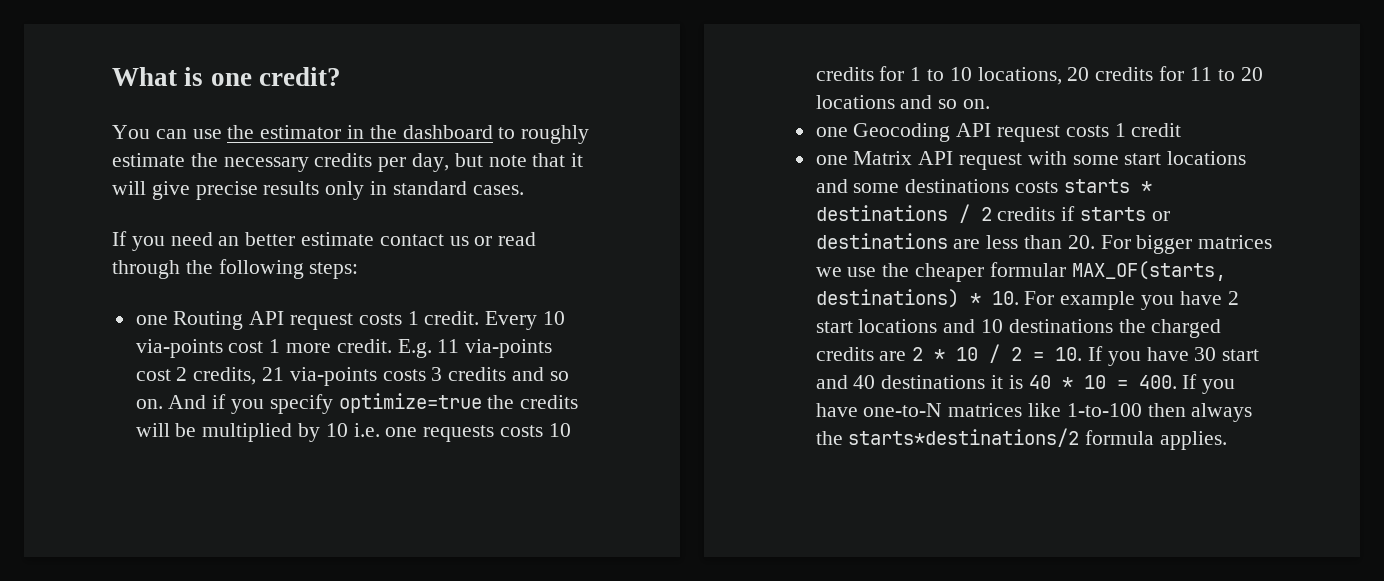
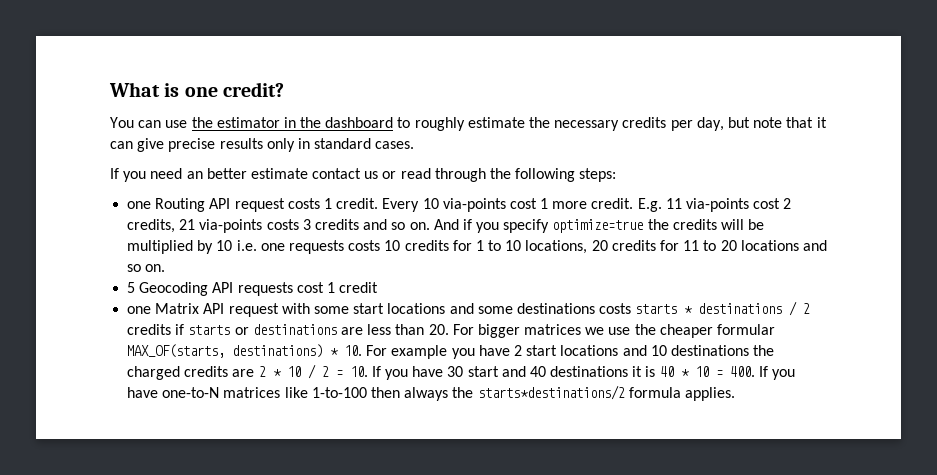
[112,181,146,195] will -> [110,141,133,149] can
[815,127,848,137] one -> [127,282,136,293] 5
[997,125,1109,142] request costs -> [237,282,324,296] requests cost

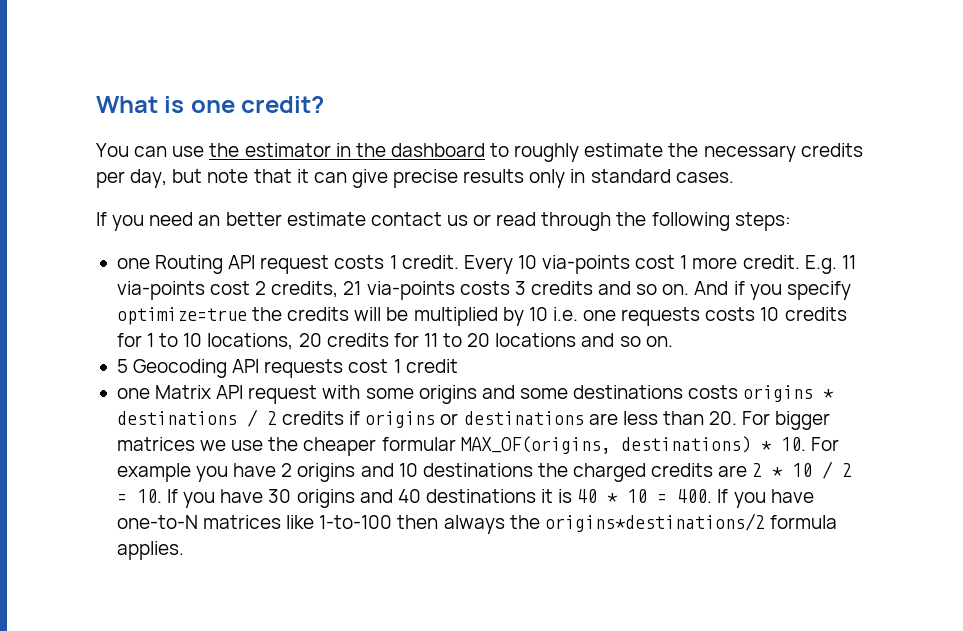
[353,303,446,314] start locations -> [418,385,477,404] origins
[635,304,678,314] starts -> [743,385,814,402] origins
[188,325,231,335] starts -> [365,411,436,428] origins
[127,344,226,358] MAX_OF(starts, -> [460,436,611,454] MAX_OF(origins,
[526,345,619,356] start locations -> [297,463,356,482] origins
[467,366,499,377] start -> [296,489,355,508] origins
[477,385,625,400] starts*destinations/2 -> [544,513,765,532] origins*destinations/2

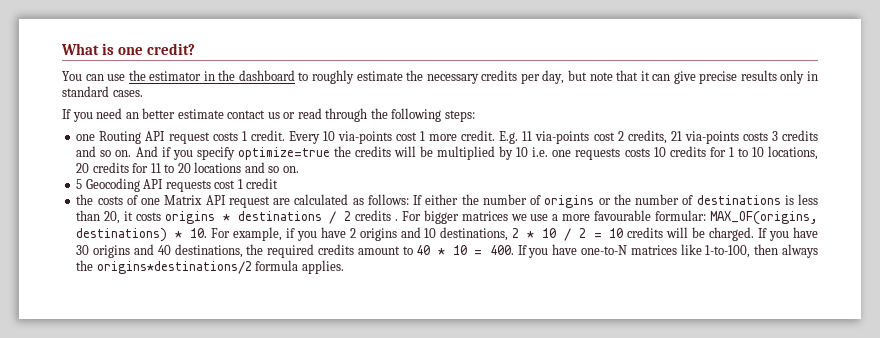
(458, 366) none -> [76,194,138,205] the costs of
[322,385,684,404] with some origins and some destinations -> [273,194,818,208] [76,210,134,224] are calculated as follows: If either the number of origins or the number of destinations is less than 20, it
[349,411,738,428] if origins or destinations are less than 20. -> [394,219,398,221] .
[268,437,456,456] the cheaper formular -> [552,210,707,221] a more favourable formular:
[116,463,191,482] example -> [232,227,295,241] example, if
[422,463,748,482] destinations the charged credits are -> [440,227,509,241] destinations,
[136,489,162,503] 10. -> [609,227,755,241] 10 credits will be charged.
[425,489,573,503] destinations it is -> [174,244,413,258] destinations, the required credits amount to
[319,515,393,529] 1-to-100 -> [705,245,751,258] 1-to-100,

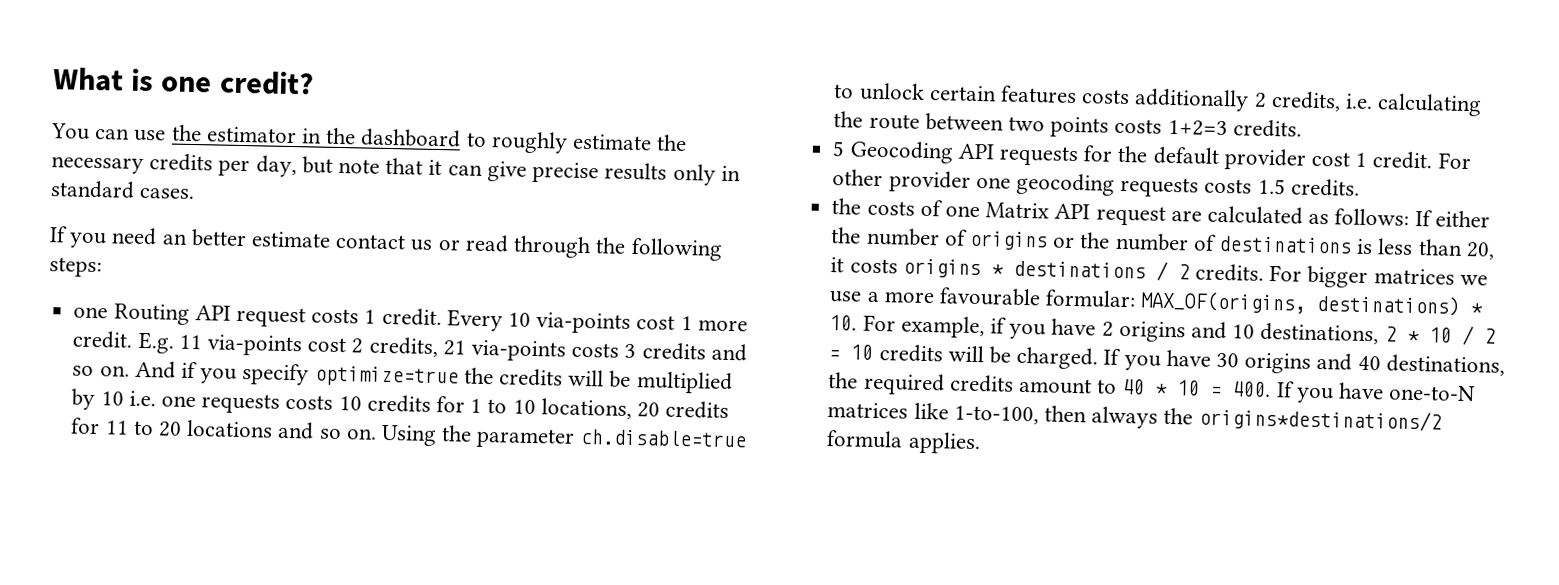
[76,178,279,192] // 5 Geocoding API requests cost 1 credit -> [380,424,747,449] [833,82,1483,117] [833,111,1302,138] [832,140,1471,171] [832,169,1360,198] Using the parameter ch.disable=true to unlock certain features costs additionally 2 credits, i.e. calculating the route between two points costs 1+2=3 credits. // 5 Geocoding API requests for the default provider cost 1 credit. For other provider one geocoding requests costs 1.5 credits.
[355,210,398,221] credits . -> [1194,263,1264,282] credits.

